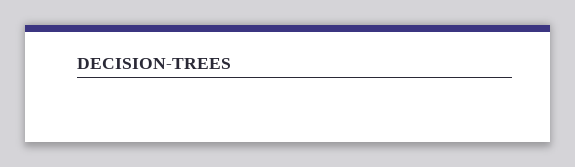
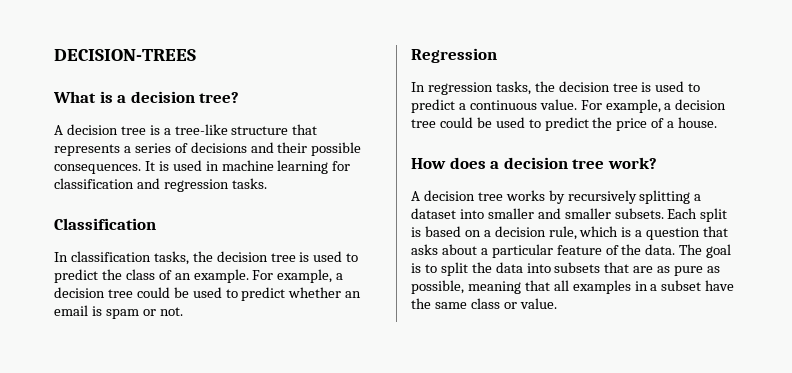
(231, 63) none -> [53,91,240,103] [54,124,318,135] [54,142,362,156] [54,160,351,174] [54,178,267,192] [54,218,156,230] [54,251,359,265] [54,269,344,283] [54,287,362,301] [54,305,183,319] [411,48,497,63] [411,81,701,95] [411,99,727,113] [411,117,718,131] [411,157,657,169] [411,190,702,204] [411,208,728,222] [411,226,729,240] [411,244,732,258] [411,262,721,276] [411,280,735,294] [411,298,557,309] // What is a decision tree? // A decision tree is a tree-like structure that represents a series of decisions and their possible consequences. It is used in machine learning for classification and regression tasks. // Classification // In classification tasks, the decision tree is used to predict the class of an example. For example, a decision tree could be used to predict whether an email is spam or not. // Regression // In regression tasks, the decision tree is used to predict a continuous value. For example, a decision tree could be used to predict the price of a house. // How does a decision tree work? // A decision tree works by recursively splitting a dataset into smaller and smaller subsets. Each split is based on a decision rule, which is a question that asks about a particular feature of the data. The goal is to split the data into subsets that are as pure as possible, meaning that all examples in a subset have the same class or value.

